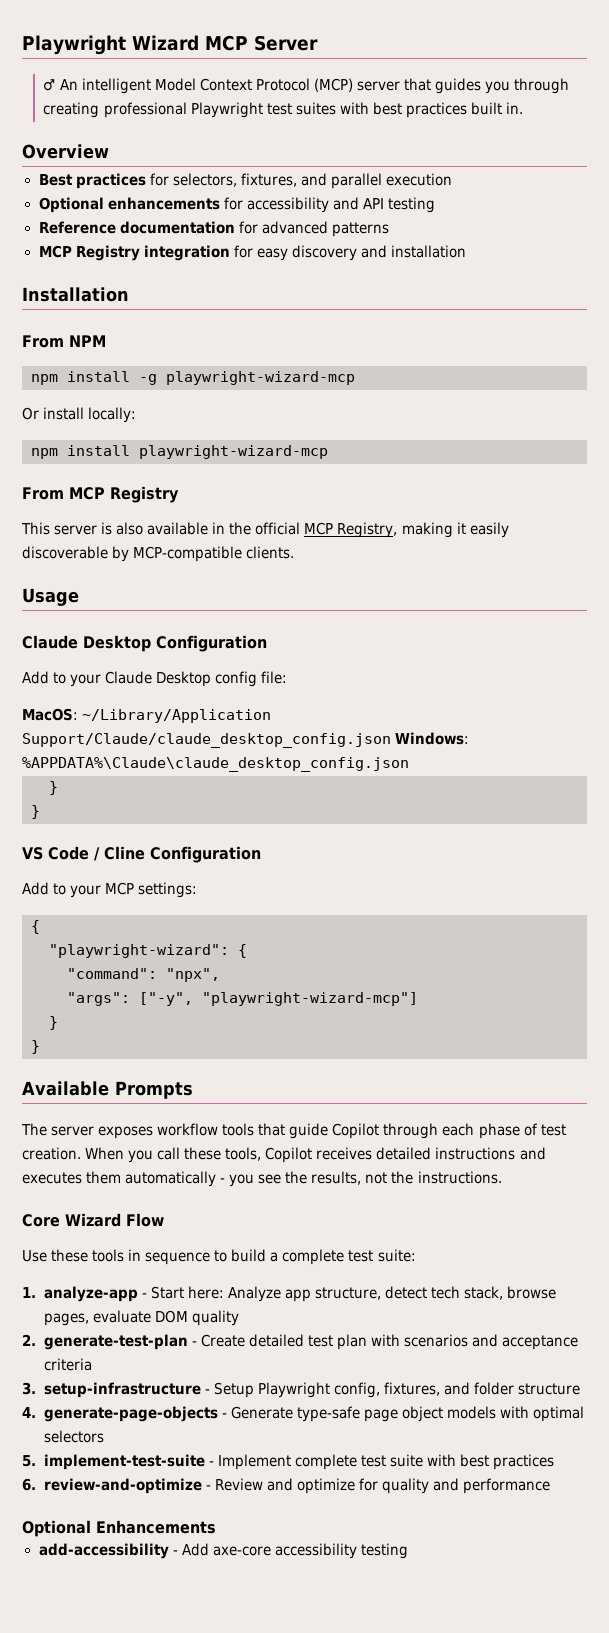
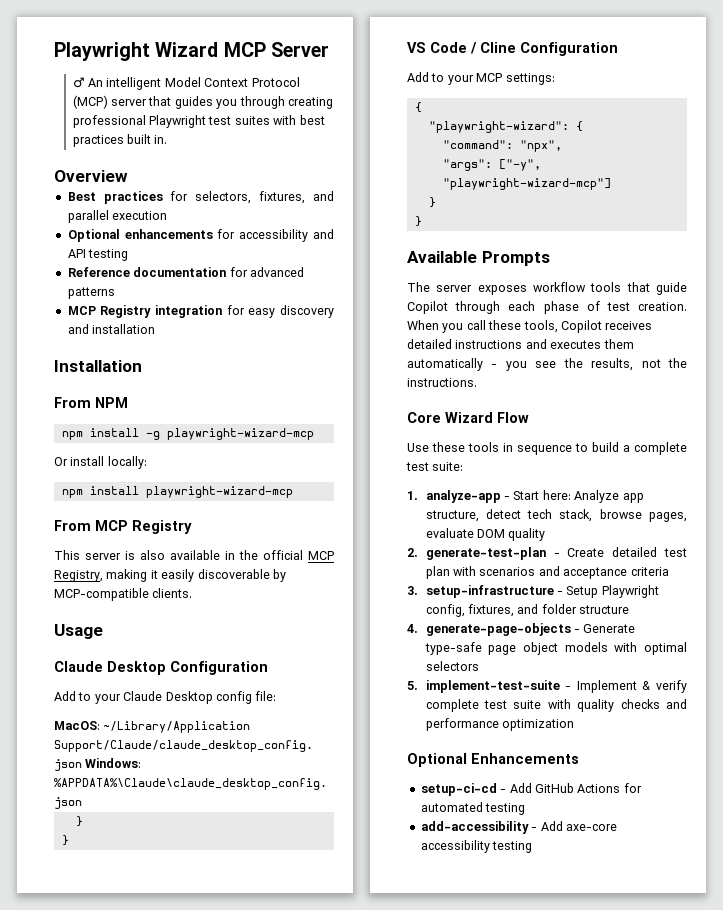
(291, 1462) none -> [642,680,687,693] & verify
[459,1454,554,1470] [22,1478,429,1494] best practices // 6. review-and-optimize - Review and optimize for quality -> [577,699,660,712] quality checks
(550, 1486) none -> [502,719,575,731] optimization
(216, 1527) none -> [420,783,642,796] [420,802,526,815] // setup-ci-cd - Add GitHub Actions for automated testing

